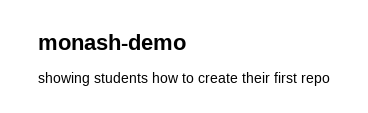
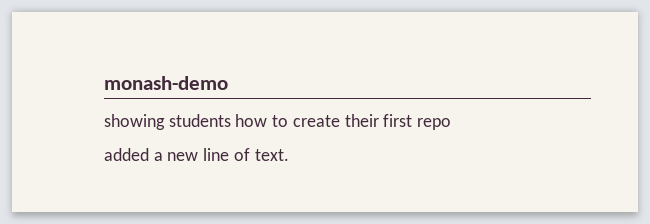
(330, 80) none -> [104,148,289,161] // added a new line of text.

